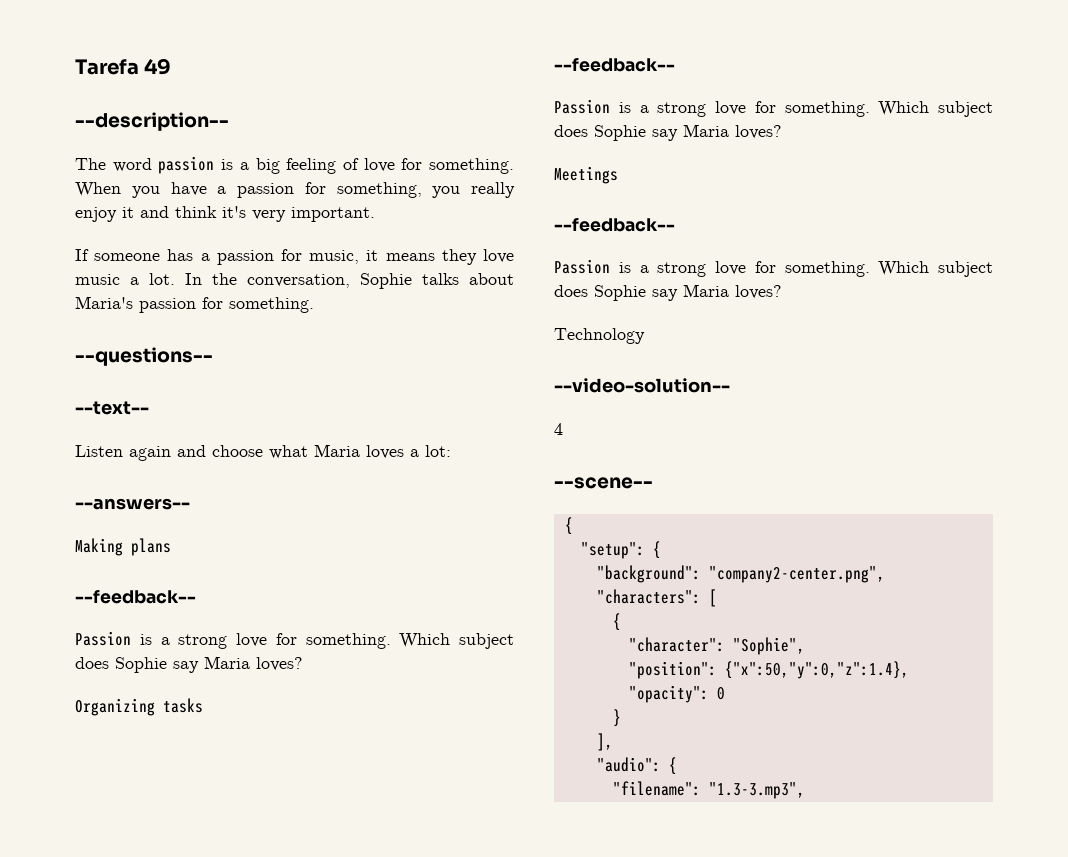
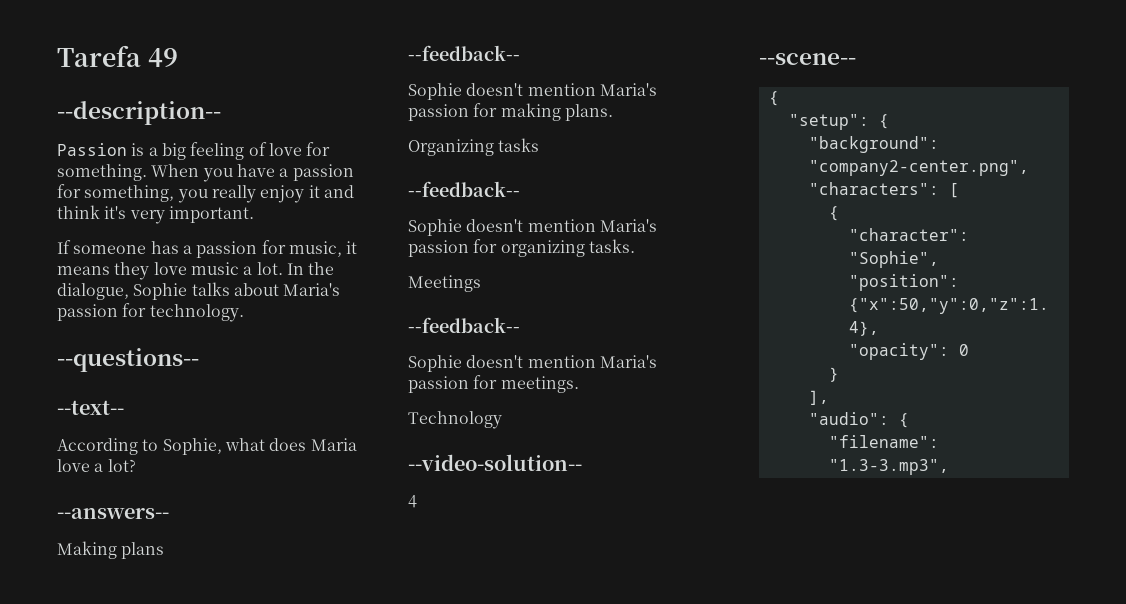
[75,156,215,174] The word passion -> [57,143,127,156] Passion
[247,274,350,288] conversation, -> [57,283,129,300] dialogue,
[229,297,314,313] something. -> [149,304,244,322] technology.
[75,444,451,461] [75,498,190,510] [75,538,171,556] [75,590,196,604] [75,631,514,649] [75,656,303,673] [75,698,203,716] [554,58,675,72] [554,99,993,117] [554,124,782,141] [554,166,618,184] [554,218,675,232] [554,259,993,277] [554,284,782,301] Listen again and choose what Maria loves a lot: // --answers-- // Making plans // --feedback-- // Passion is a strong love for something. Which subject does Sophie say Maria loves? // Organizing tasks // --feedback-- // Passion is a strong love for something. Which subject does Sophie say Maria loves? // Meetings // --feedback-- // Passion is a strong love for something. Which subject does Sophie say Maria loves? -> [57,438,357,455] [57,459,136,472] [57,508,169,519] [57,541,165,559] [408,45,520,61] [408,83,657,100] [408,103,613,121] [408,138,540,156] [408,181,520,197] [408,219,657,236] [408,239,635,257] [408,275,481,292] [408,317,520,333] [408,355,657,372] [408,375,579,393] According to Sophie, what does Maria love a lot? // --answers-- // Making plans // --feedback-- // Sophie doesn't mention Maria's passion for making plans. // Organizing tasks // --feedback-- // Sophie doesn't mention Maria's passion for organizing tasks. // Meetings // --feedback-- // Sophie doesn't mention Maria's passion for meetings.

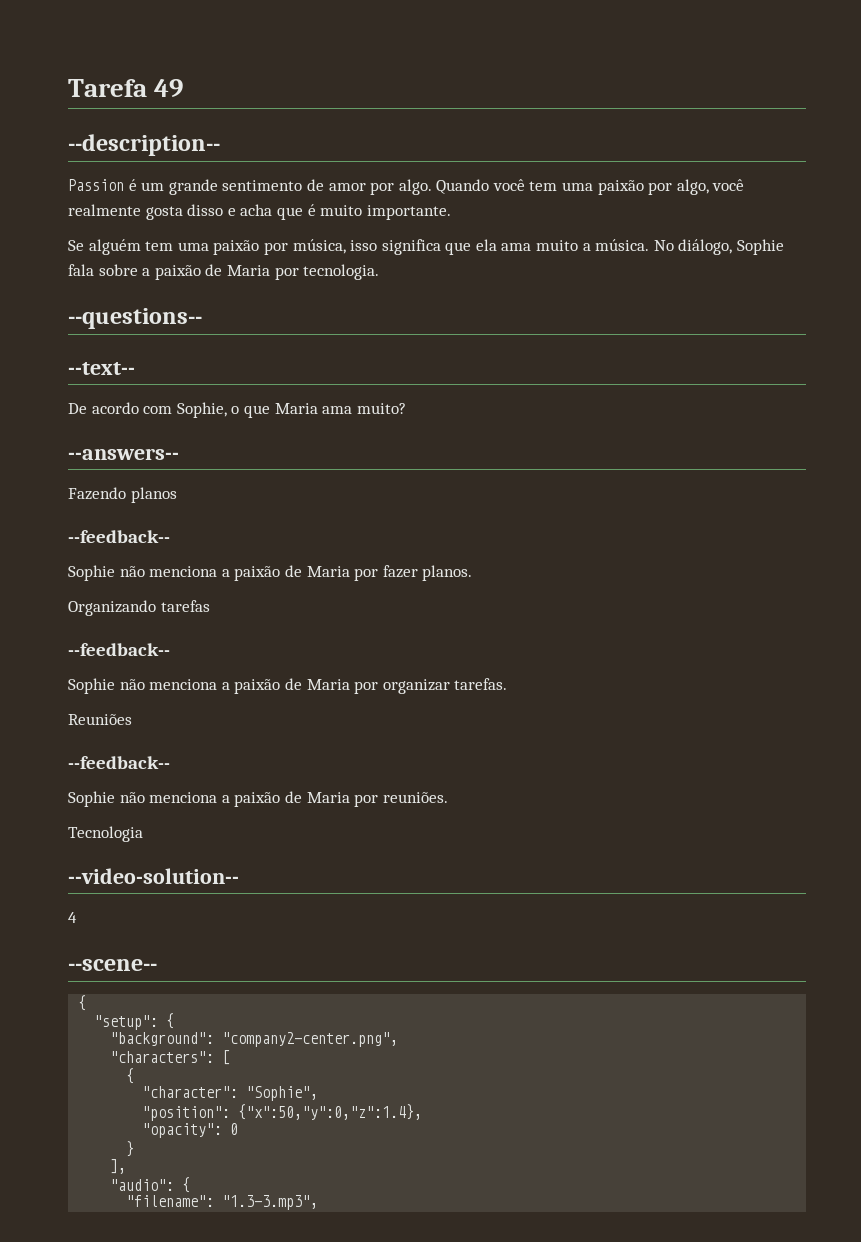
[131,142,331,160] [57,164,354,182] [57,184,354,203] [57,205,254,224] [57,240,358,258] [57,262,335,280] [57,282,341,300] [57,303,244,322] [57,348,199,372] [57,400,124,415] [57,438,357,455] [57,459,136,472] is a big feeling of love for something. When you have a passion for something, you really enjoy it and think it's very important. // If someone has a passion for music, it means they love music a lot. In the dialogue, Sophie talks about Maria's passion for technology. // --questions-- // --text-- // According to Sophie, what does Maria love a lot? -> [128,179,745,195] [68,204,451,220] [68,239,785,255] [68,264,380,280] [68,308,202,329] [68,362,135,375] [68,402,406,418] é um grande sentimento de amor por algo. Quando você tem uma paixão por algo, você realmente gosta disso e acha que é muito importante. // Se alguém tem uma paixão por música, isso significa que ela ama muito a música. No diálogo, Sophie fala sobre a paixão de Maria por tecnologia. // --questions-- // --text-- // De acordo com Sophie, o que Maria ama muito?
[57,541,165,559] [408,45,520,61] [408,83,657,100] [408,103,613,121] [408,138,540,156] [408,181,520,197] [408,219,657,236] [408,239,635,257] [408,275,481,292] [408,317,520,333] [408,355,657,372] [408,375,579,393] [408,411,502,429] Making plans // --feedback-- // Sophie doesn't mention Maria's passion for making plans. // Organizing tasks // --feedback-- // Sophie doesn't mention Maria's passion for organizing tasks. // Meetings // --feedback-- // Sophie doesn't mention Maria's passion for meetings. // Technology -> [68,487,177,503] [68,530,170,543] [68,565,473,581] [68,600,210,616] [68,643,170,656] [68,678,508,694] [68,714,132,725] [68,756,170,769] [68,791,448,807] [68,826,143,842] Fazendo planos // --feedback-- // Sophie não menciona a paixão de Maria por fazer planos. // Organizando tarefas // --feedback-- // Sophie não menciona a paixão de Maria por organizar tarefas. // Reuniões // --feedback-- // Sophie não menciona a paixão de Maria por reuniões. // Tecnologia

